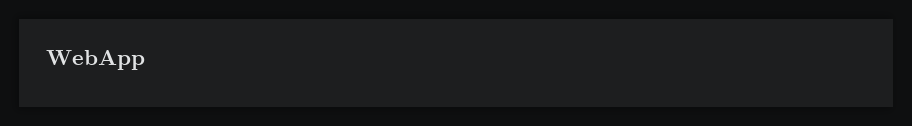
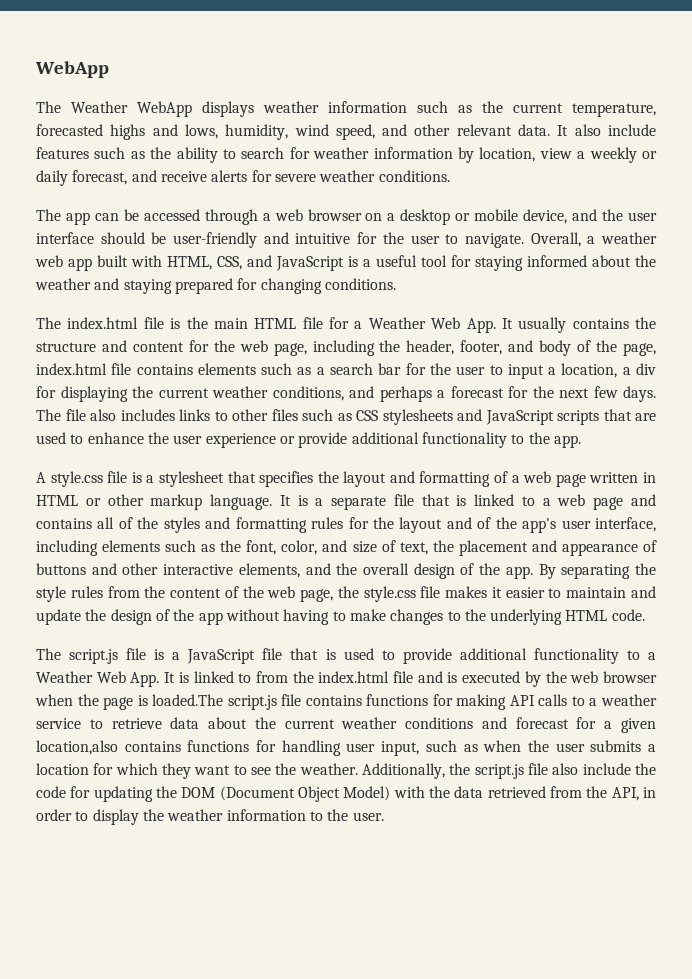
[46,50,145,70] WebApp -> [35,61,109,78] [36,101,656,117] [36,124,656,140] [36,147,657,163] [36,170,450,186] [36,209,657,225] [36,232,657,248] [35,255,656,271] [35,278,396,294] [36,317,656,333] [36,340,657,356] [36,363,656,379] [36,386,656,402] [36,409,656,425] [36,432,581,448] [36,471,656,487] [36,494,656,510] [36,517,656,533] [36,540,657,556] [36,563,656,579] [36,586,656,602] [36,609,645,625] [36,648,656,664] [36,671,657,687] [35,694,657,710] [36,717,656,733] [36,740,657,756] [36,763,656,779] [36,786,656,802] [36,809,384,825] WebApp // The Weather WebApp displays weather information such as the current temperature, forecasted highs and lows, humidity, wind speed, and other relevant data. It also include features such as the ability to search for weather information by location, view a weekly or daily forecast, and receive alerts for severe weather conditions. // The app can be accessed through a web browser on a desktop or mobile device, and the user interface should be user-friendly and intuitive for the user to navigate. Overall, a weather web app built with HTML, CSS, and JavaScript is a useful tool for staying informed about the weather and staying prepared for changing conditions. // The index.html file is the main HTML file for a Weather Web App. It usually contains the structure and content for the web page, including the header, footer, and body of the page, index.html file contains elements such as a search bar for the user to input a location, a div for displaying the current weather conditions, and perhaps a forecast for the next few days. The file also includes links to other files such as CSS stylesheets and JavaScript scripts that are used to enhance the user experience or provide additional functionality to the app. // A style.css file is a stylesheet that specifies the layout and formatting of a web page written in HTML or other markup language. It is a separate file that is linked to a web page and contains all of the styles and formatting rules for the layout and of the app's user interface, including elements such as the font, color, and size of text, the placement and appearance of buttons and other interactive elements, and the overall design of the app. By separating the style rules from the content of the web page, the style.css file makes it easier to maintain and update the design of the app without having to make changes to the underlying HTML code. // The script.js file is a JavaScript file that is used to provide additional functionality to a Weather Web App. It is linked to from the index.html file and is executed by the web browser when the page is loaded.The script.js file contains functions for making API calls to a weather service to retrieve data about the current weather conditions and forecast for a given location,also contains functions for handling user input, such as when the user submits a location for which they want to see the weather. Additionally, the script.js file also include the code for updating the DOM (Document Object Model) with the data retrieved from the API, in order to display the weather information to the user.

